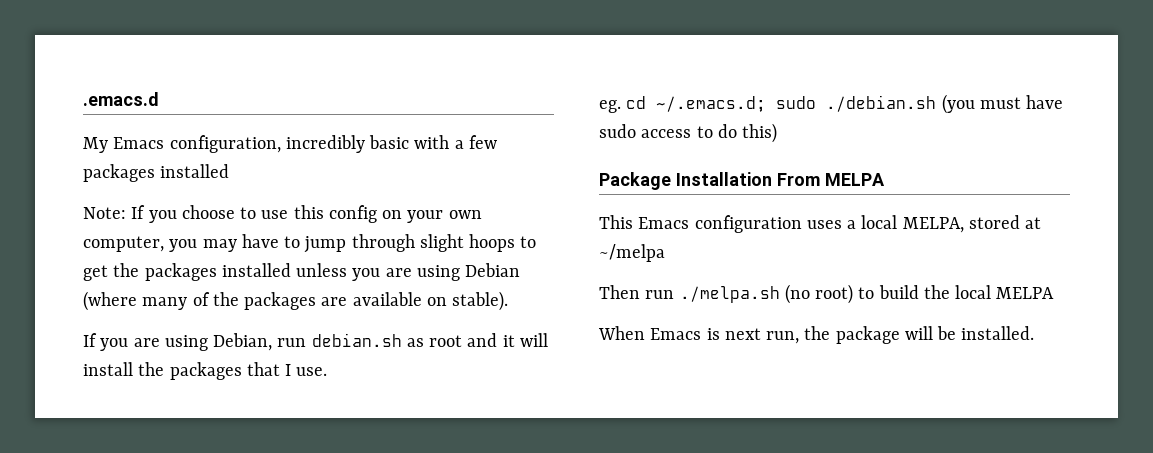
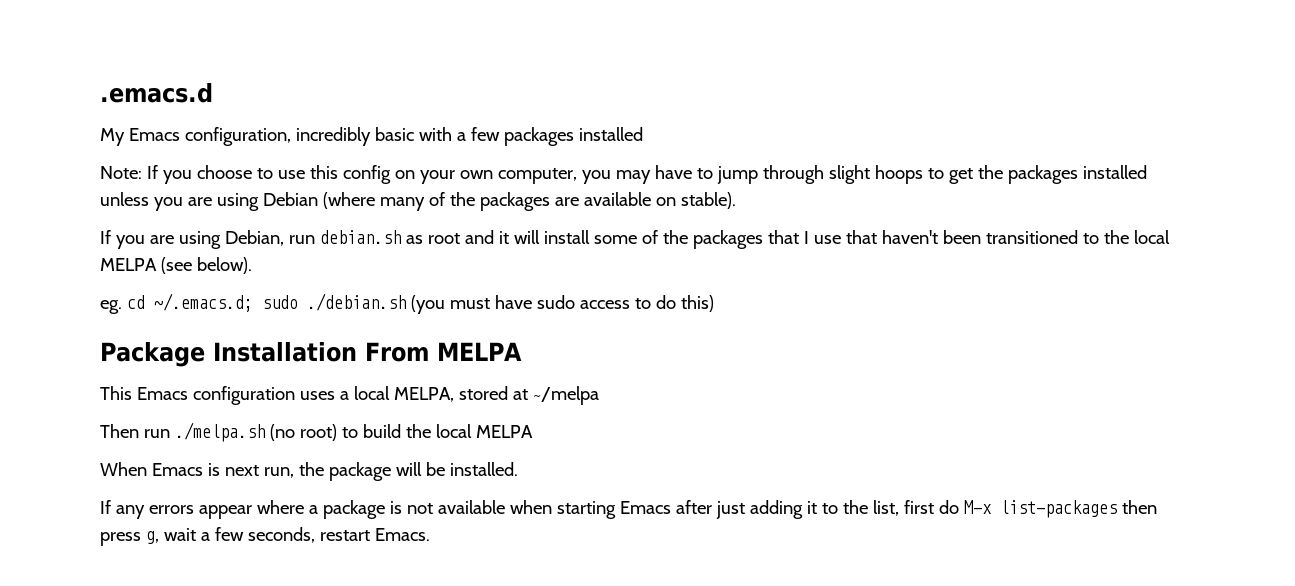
(133, 369) none -> [593,230,658,244] some of
[296,367,328,376] use. -> [813,230,1170,244] [100,257,252,274] use that haven't been transitioned to the local MELPA (see below).
(1035, 333) none -> [100,500,1157,519] [100,527,430,546] // If any errors appear where a package is not available when starting Emacs after just adding it to the list, first do M-x list-packages then press g, wait a few seconds, restart Emacs.

